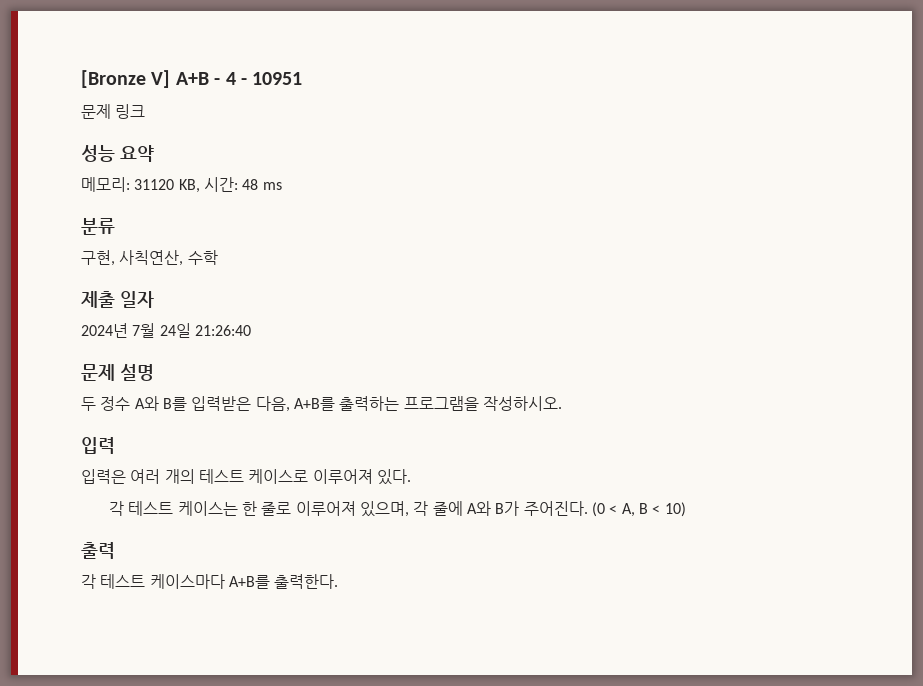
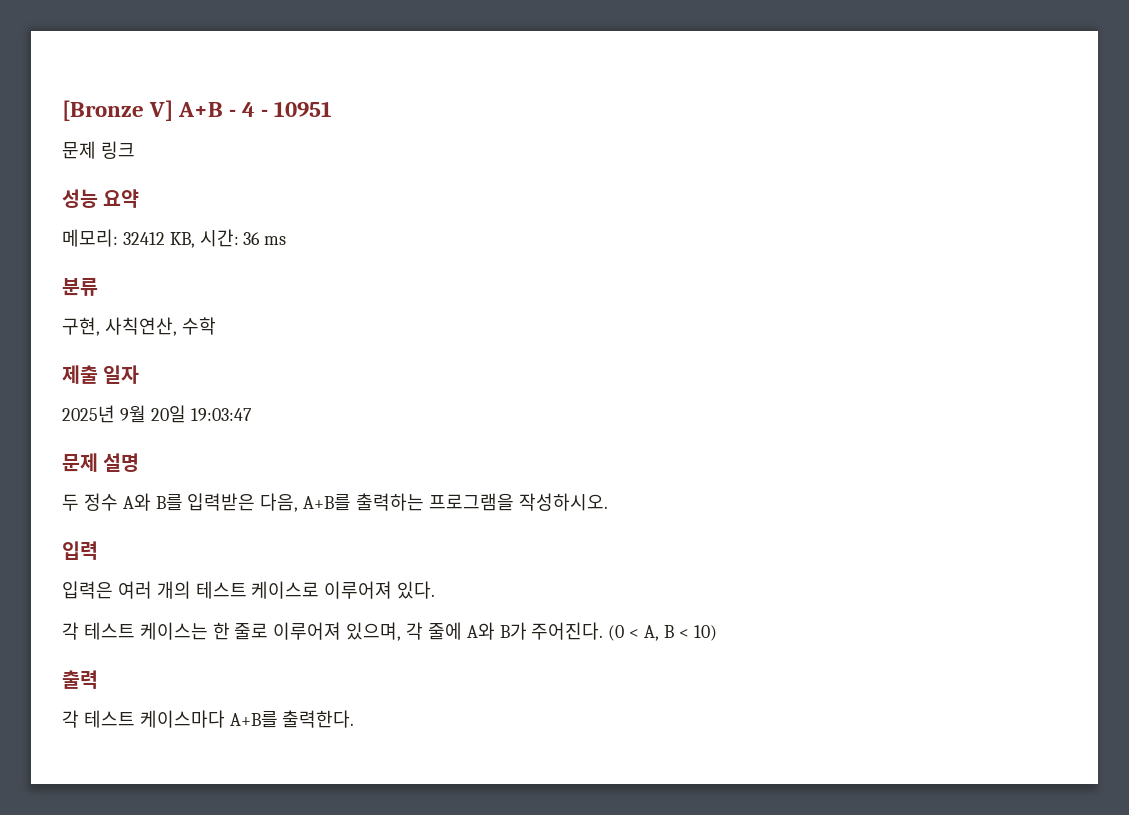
[134,179,175,190] 31120 -> [122,232,165,245] 32412
[242,179,259,190] 48 -> [243,232,261,245] 36
[81,323,251,338] 2024년 7월 24일 21:26:40 -> [62,405,252,423] 2025년 9월 20일 19:03:47

